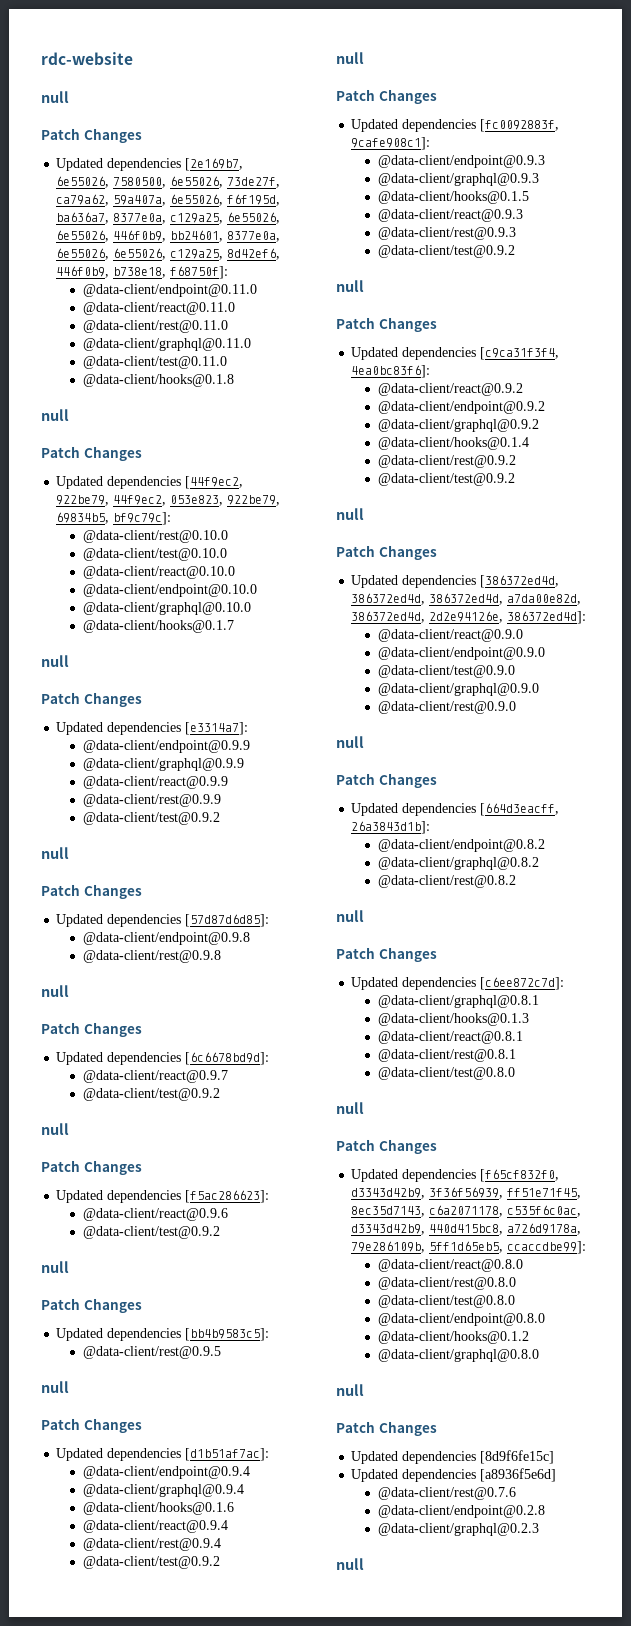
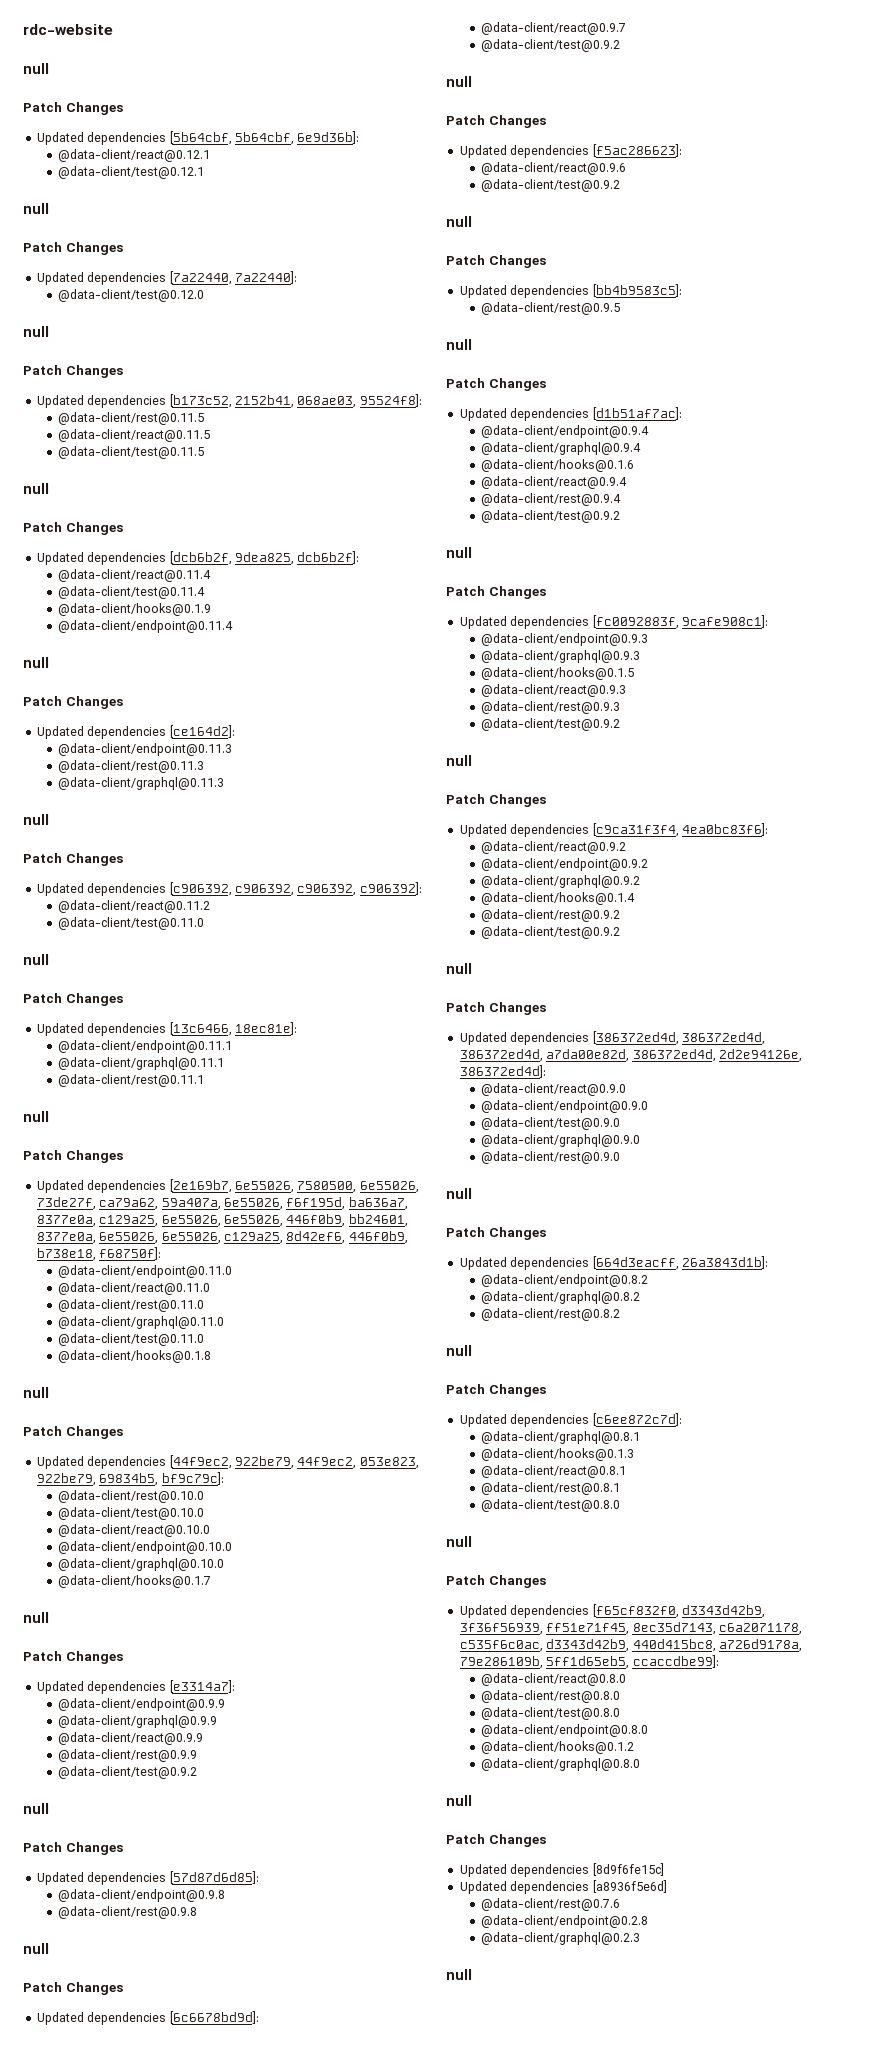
(142, 135) none -> [36,131,360,145] [58,149,211,162] [58,166,205,179] [23,203,49,214] [23,242,123,255] [36,271,297,285] [58,289,205,302] [23,326,49,337] [23,365,123,378] [36,394,422,408] [58,412,205,425] [58,429,211,442] [58,446,205,459] [23,483,49,494] [23,522,123,535] [36,551,360,565] [58,569,212,582] [58,586,206,599] [58,603,212,616] [58,620,234,633] [23,657,49,668] [23,696,123,709] [36,725,235,739] [58,743,233,756] [58,760,205,773] [58,777,225,790] [23,814,49,825] [23,853,123,866] [36,882,422,896] [58,900,211,913] [58,917,205,930] [23,954,49,965] [23,993,123,1006] [36,1022,297,1036] [58,1040,233,1053] [58,1057,225,1070] [58,1074,205,1087] [23,1111,49,1122] [23,1150,123,1163] // Updated dependencies [5b64cbf, 5b64cbf, 6e9d36b]: // @data-client/react@0.12.1 // @data-client/test@0.12.1 // null // Patch Changes // Updated dependencies [7a22440, 7a22440]: // @data-client/test@0.12.0 // null // Patch Changes // Updated dependencies [b173c52, 2152b41, 068ae03, 95524f8]: // @data-client/rest@0.11.5 // @data-client/react@0.11.5 // @data-client/test@0.11.5 // null // Patch Changes // Updated dependencies [dcb6b2f, 9dea825, dcb6b2f]: // @data-client/react@0.11.4 // @data-client/test@0.11.4 // @data-client/hooks@0.1.9 // @data-client/endpoint@0.11.4 // null // Patch Changes // Updated dependencies [ce164d2]: // @data-client/endpoint@0.11.3 // @data-client/rest@0.11.3 // @data-client/graphql@0.11.3 // null // Patch Changes // Updated dependencies [c906392, c906392, c906392, c906392]: // @data-client/react@0.11.2 // @data-client/test@0.11.0 // null // Patch Changes // Updated dependencies [13c6466, 18ec81e]: // @data-client/endpoint@0.11.1 // @data-client/graphql@0.11.1 // @data-client/rest@0.11.1 // null // Patch Changes

